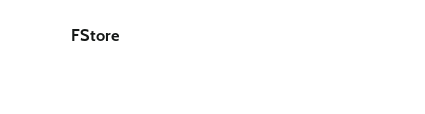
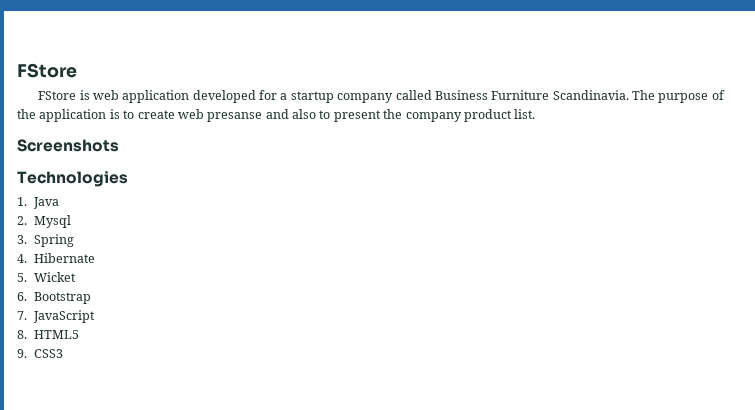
[71,29,120,41] FStore -> [17,63,77,78] [38,90,725,103] [17,109,536,122] [17,139,119,152] [17,171,128,187] [17,197,60,209] [17,215,72,228] [17,234,75,247] [17,253,96,263] [17,272,77,282] [17,292,92,304] [17,310,96,323] [17,330,80,339] [17,349,64,358] FStore // FStore is web application developed for a startup company called Business Furniture Scandinavia. The purpose of the application is to create web presanse and also to present the company product list. // Screenshots // Technologies // 1. Java // 2. Mysql // 3. Spring // 4. Hibernate // 5. Wicket // 6. Bootstrap // 7. JavaScript // 8. HTML5 // 9. CSS3

